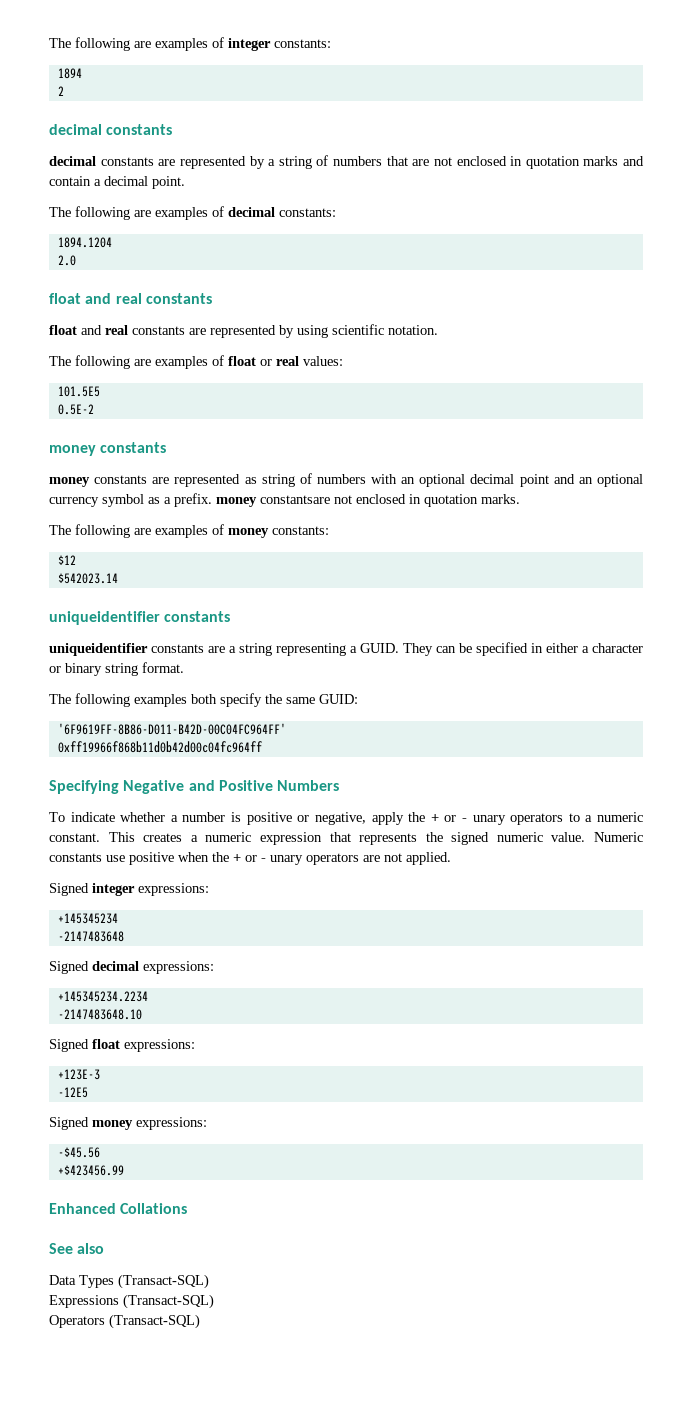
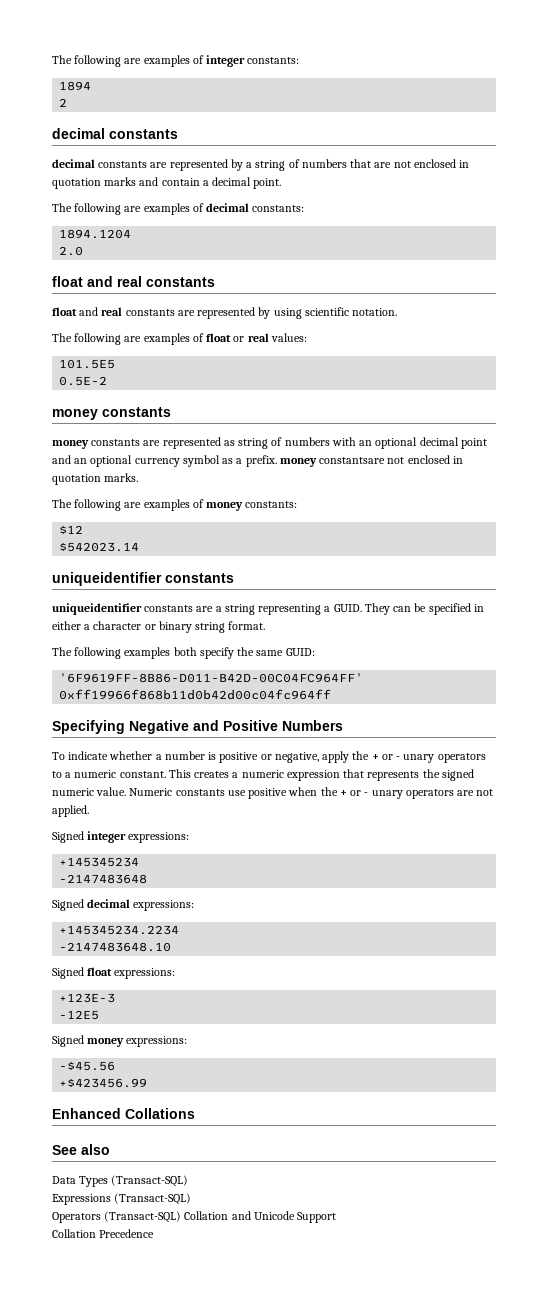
(200, 1321) none -> [184,1211,337,1223] [52,1229,155,1238] Collation and Unicode Support // Collation Precedence

